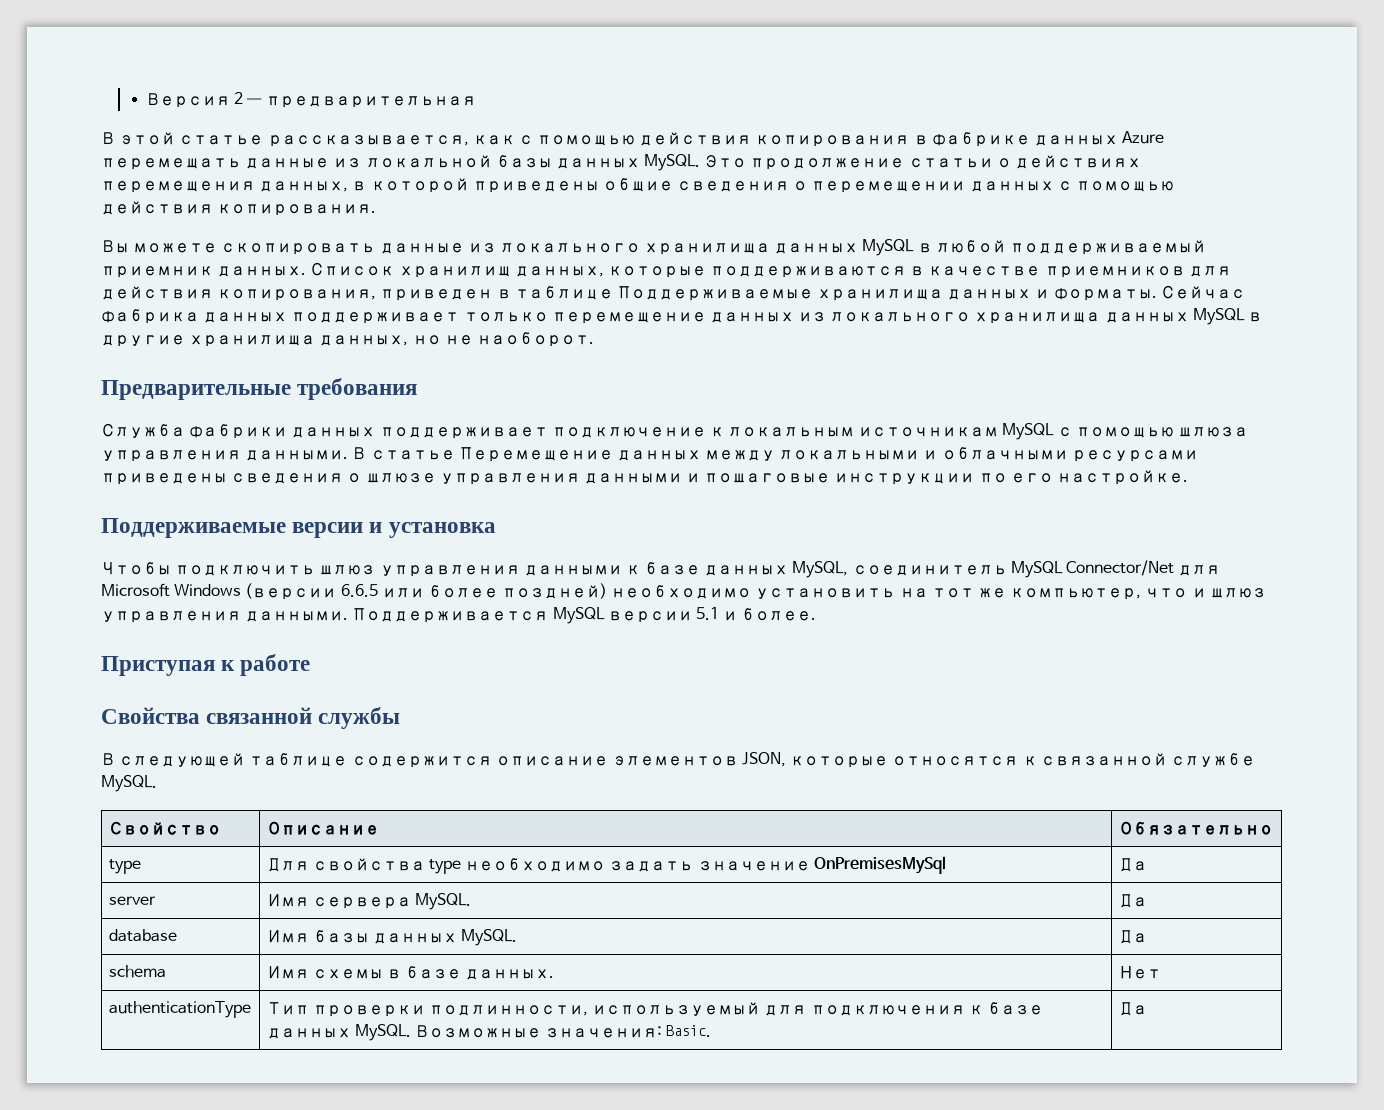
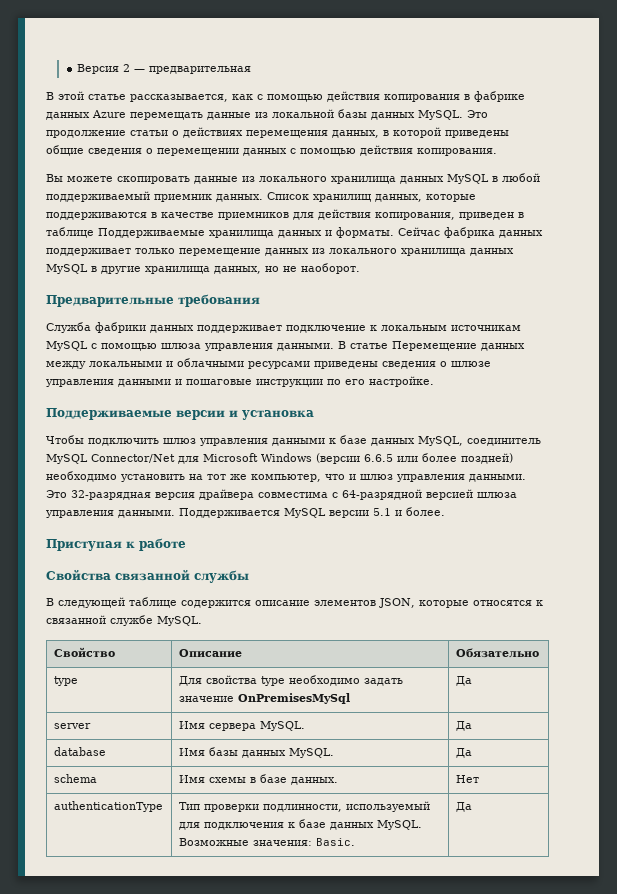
(349, 616) none -> [46,489,517,500] [46,510,175,518] Это 32-разрядная версия драйвера совместима с 64-разрядной версией шлюза управления данными.

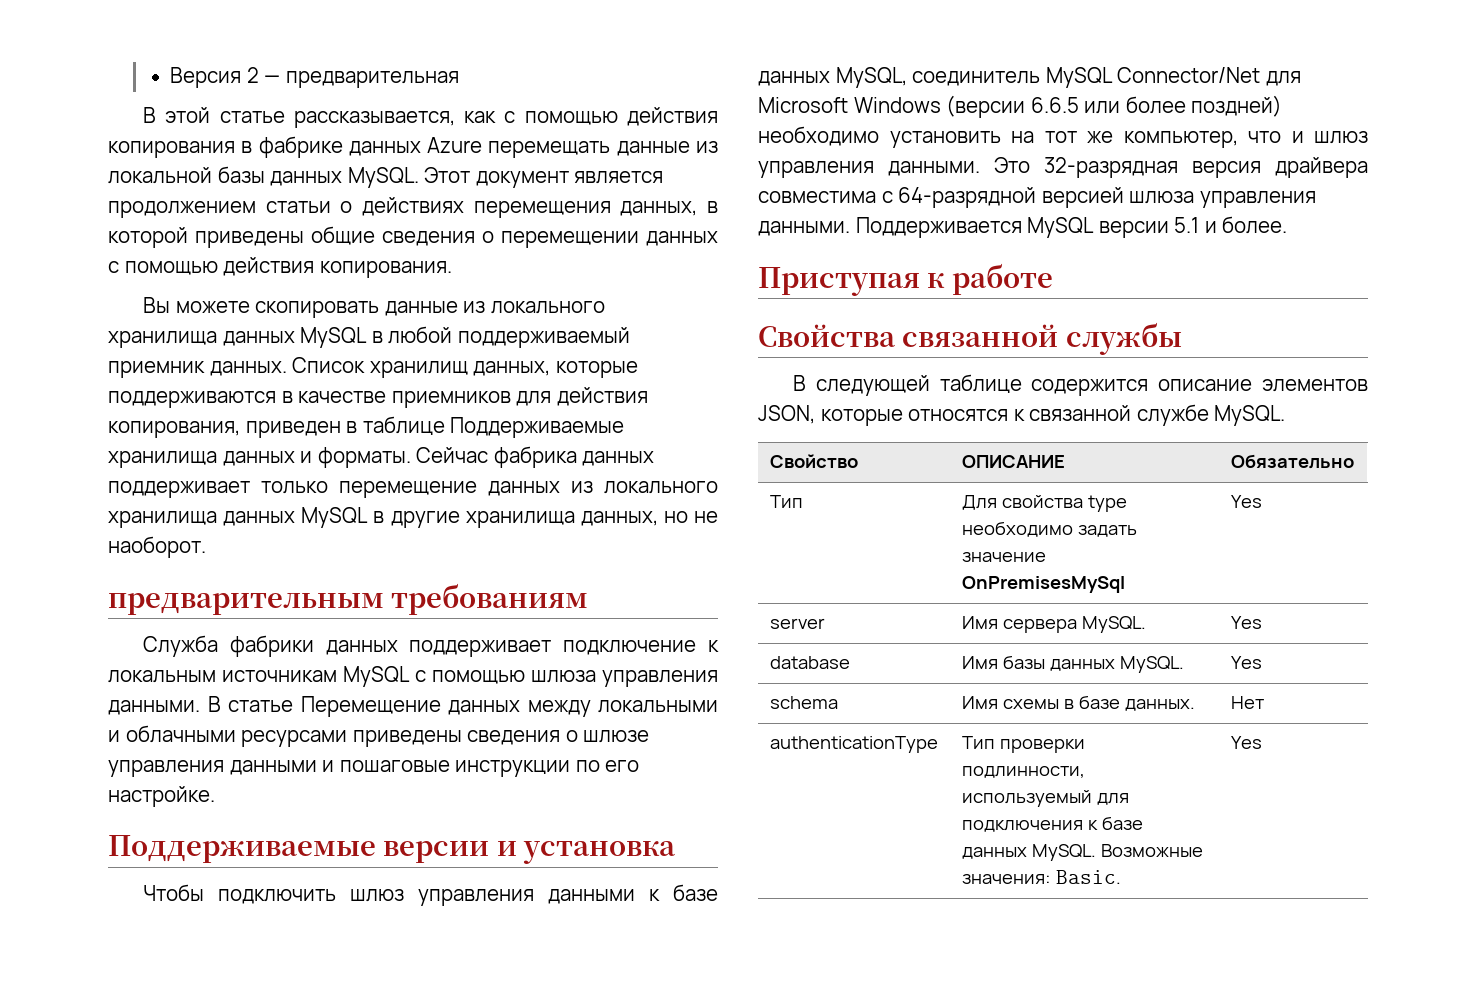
[467,110,488,118] [46,130,126,138] Это продолжение -> [424,167,664,188] [108,201,256,218] Этот документ является продолжением
[46,294,260,307] Предварительные требования -> [108,583,589,615] предварительным требованиям
[178,649,242,657] Описание -> [961,455,1065,468] ОПИСАНИЕ
[53,676,78,686] type -> [769,495,803,508] Тип
[455,676,472,686] Да -> [1230,495,1262,508] Yes
[455,721,472,731] Да -> [1230,616,1262,629] Yes
[455,748,472,758] Да -> [1230,656,1262,669] Yes
[455,802,472,812] Да -> [1230,736,1262,749] Yes

